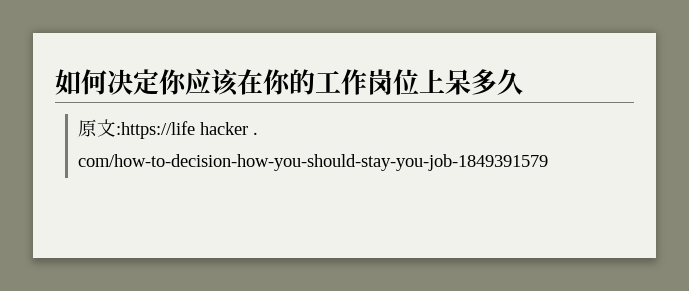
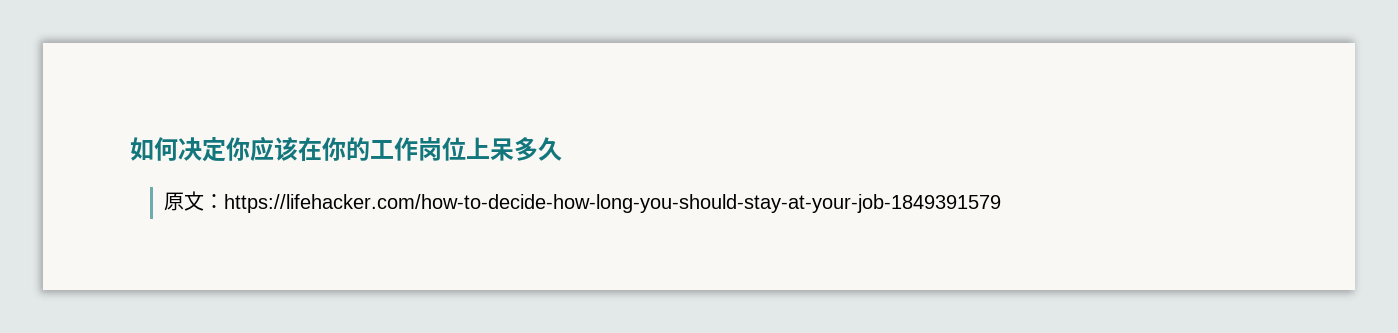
[115,121,258,139] [77,154,548,171] :https://life hacker . com/how-to-decision-how-you-should-stay-you-job-1849391579 -> [203,194,1001,213] ：https://lifehacker.com/how-to-decide-how-long-you-should-stay-at-your-job-1849391579

